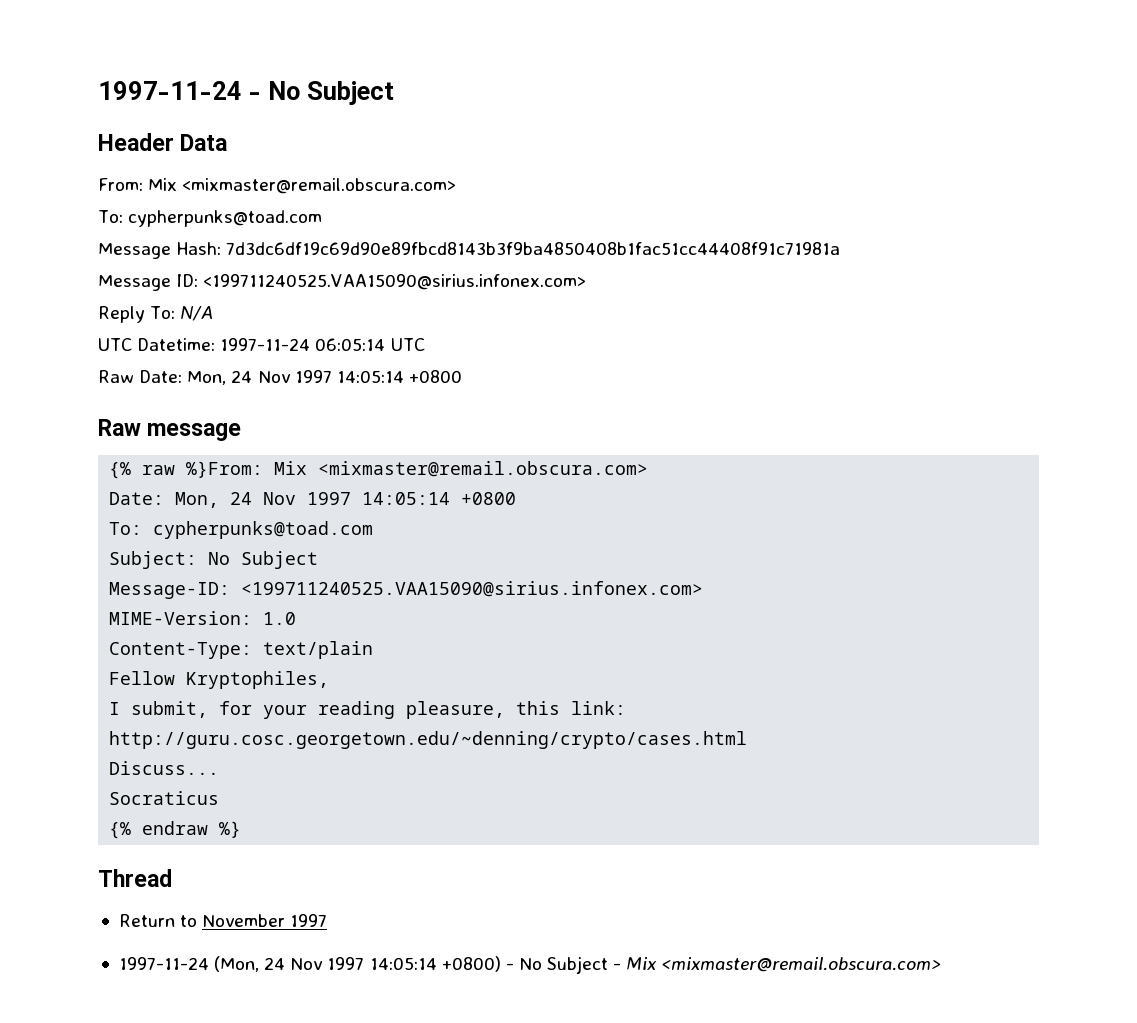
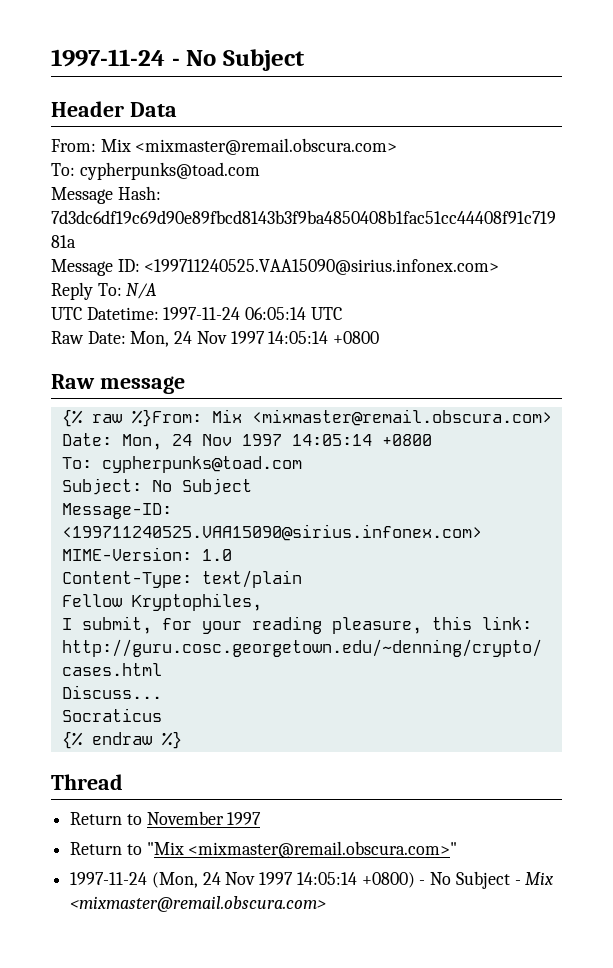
(328, 920) none -> [70,841,458,858] // Return to "Mix <mixmaster@remail.obscura.com>"

